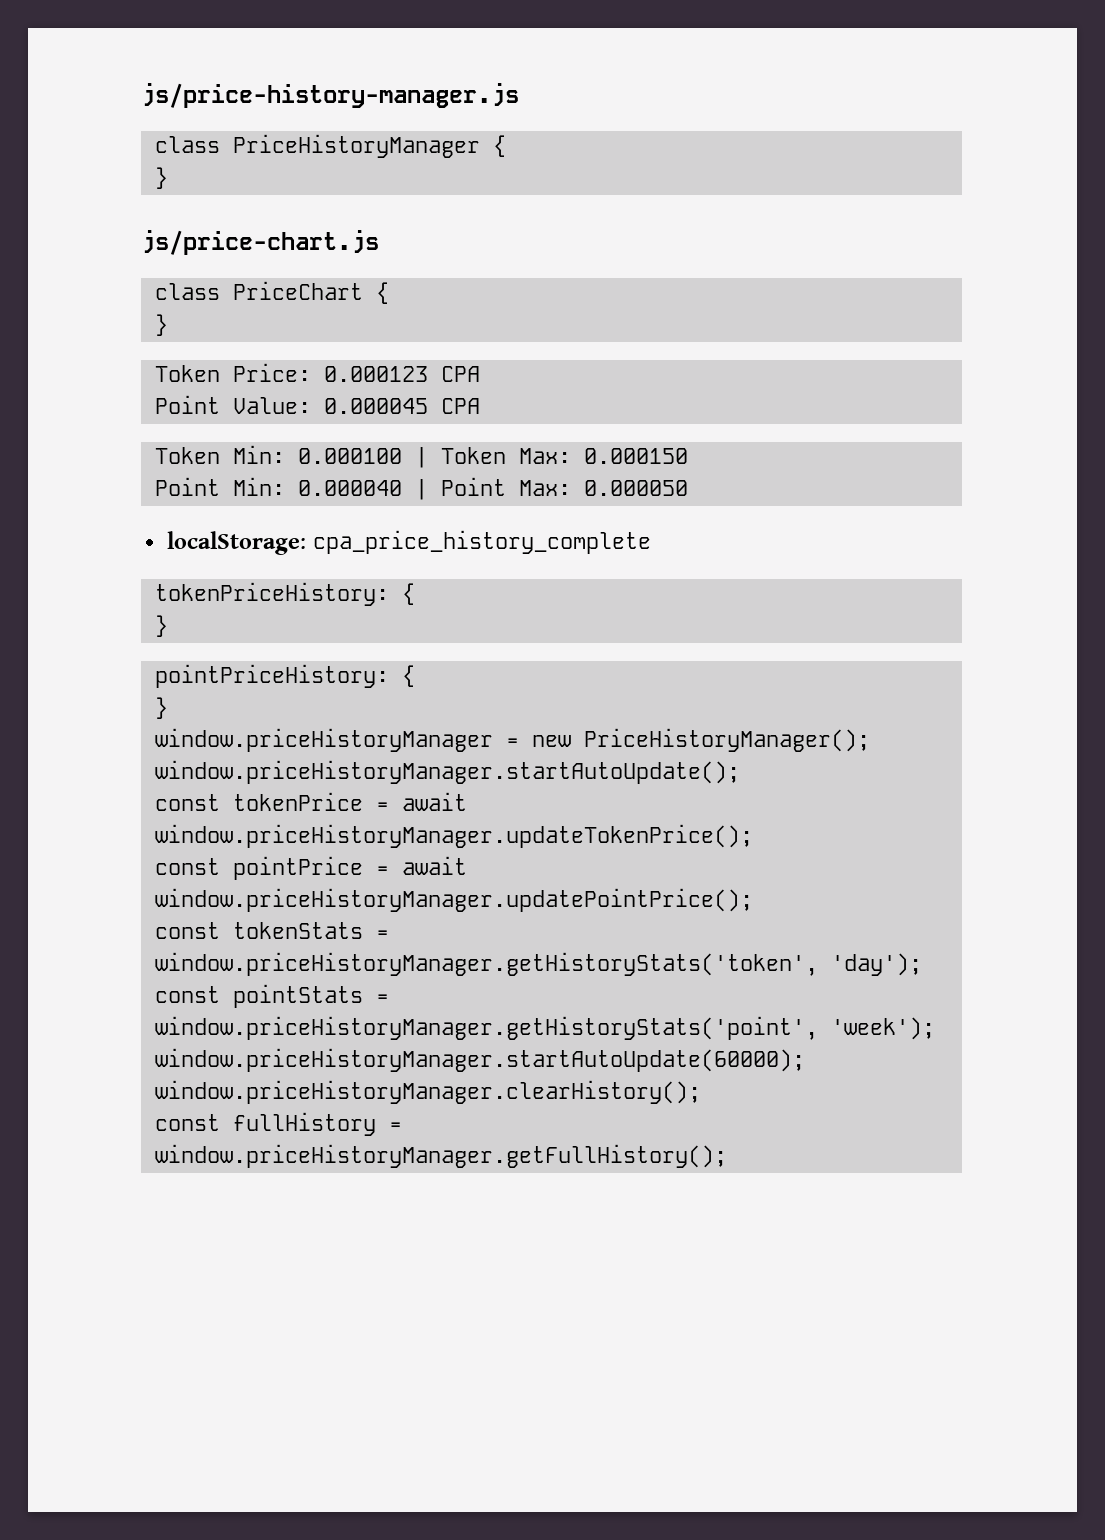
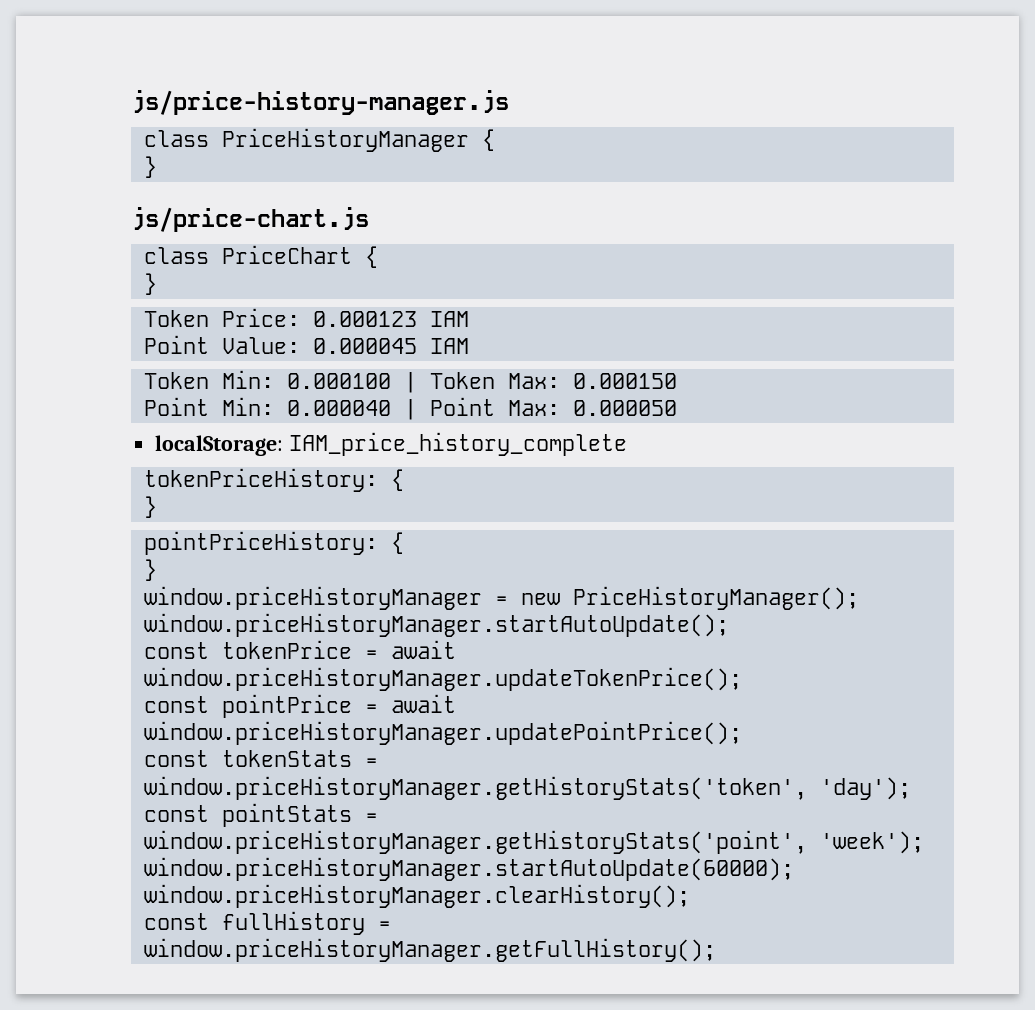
[441,366,481,382] CPA -> [430,311,470,327] IAM
[441,398,481,414] CPA -> [430,338,470,354] IAM
[312,530,651,554] cpa_price_history_complete -> [289,432,628,456] IAM_price_history_complete

